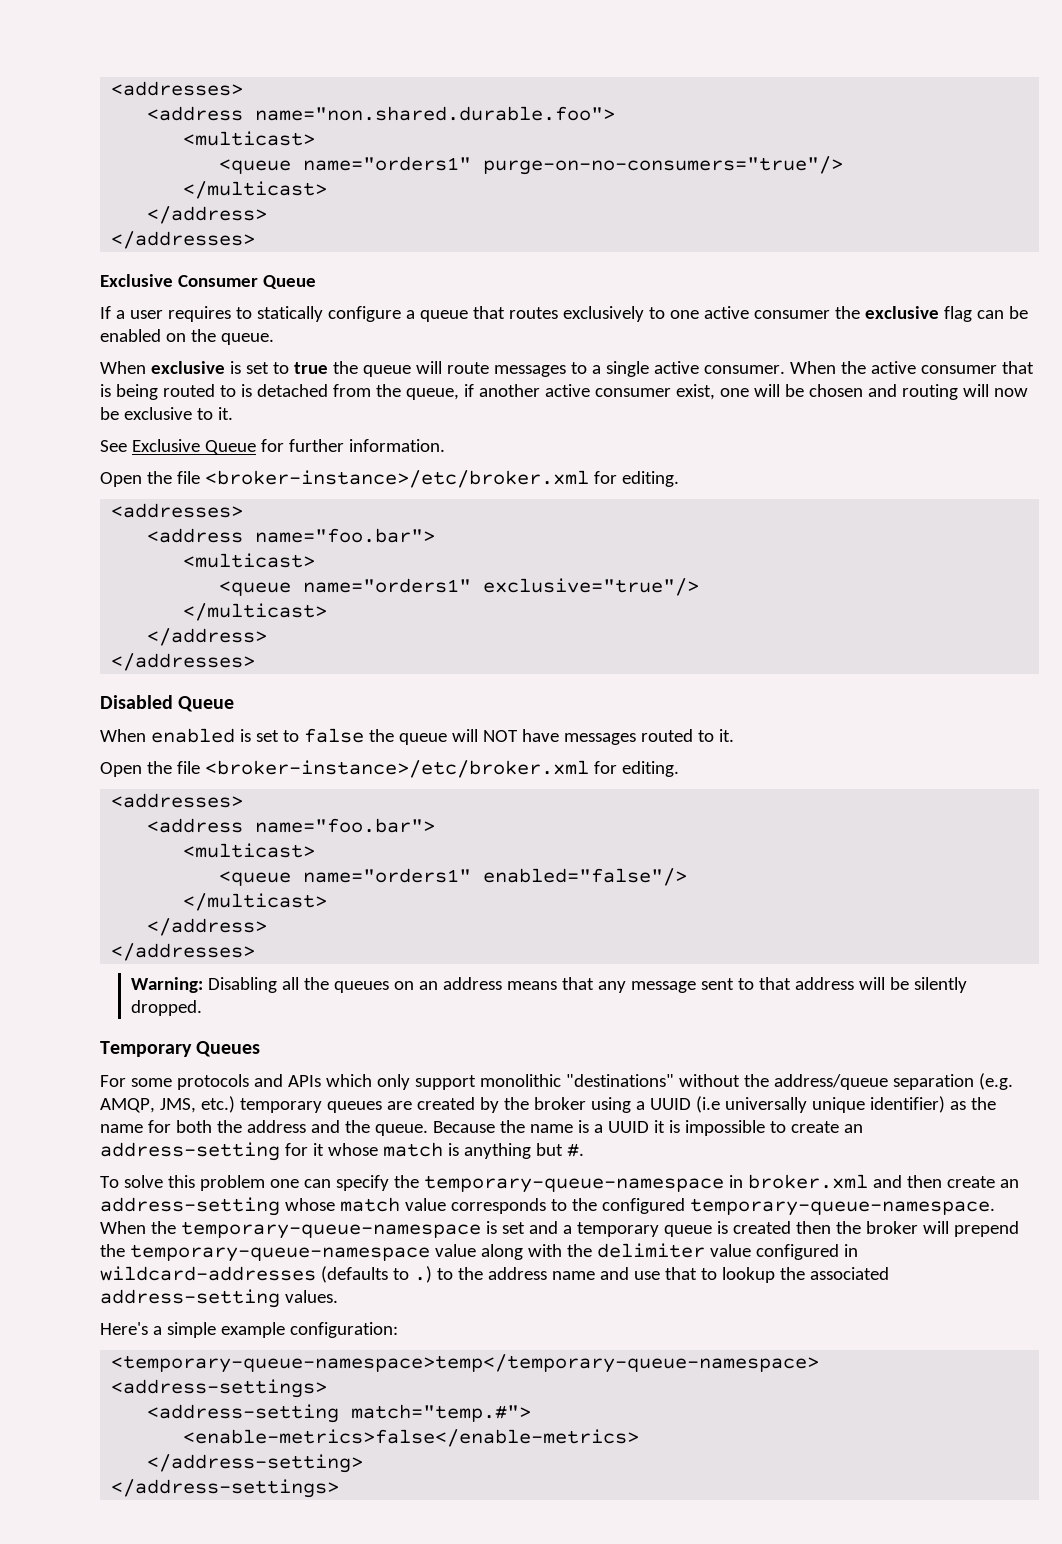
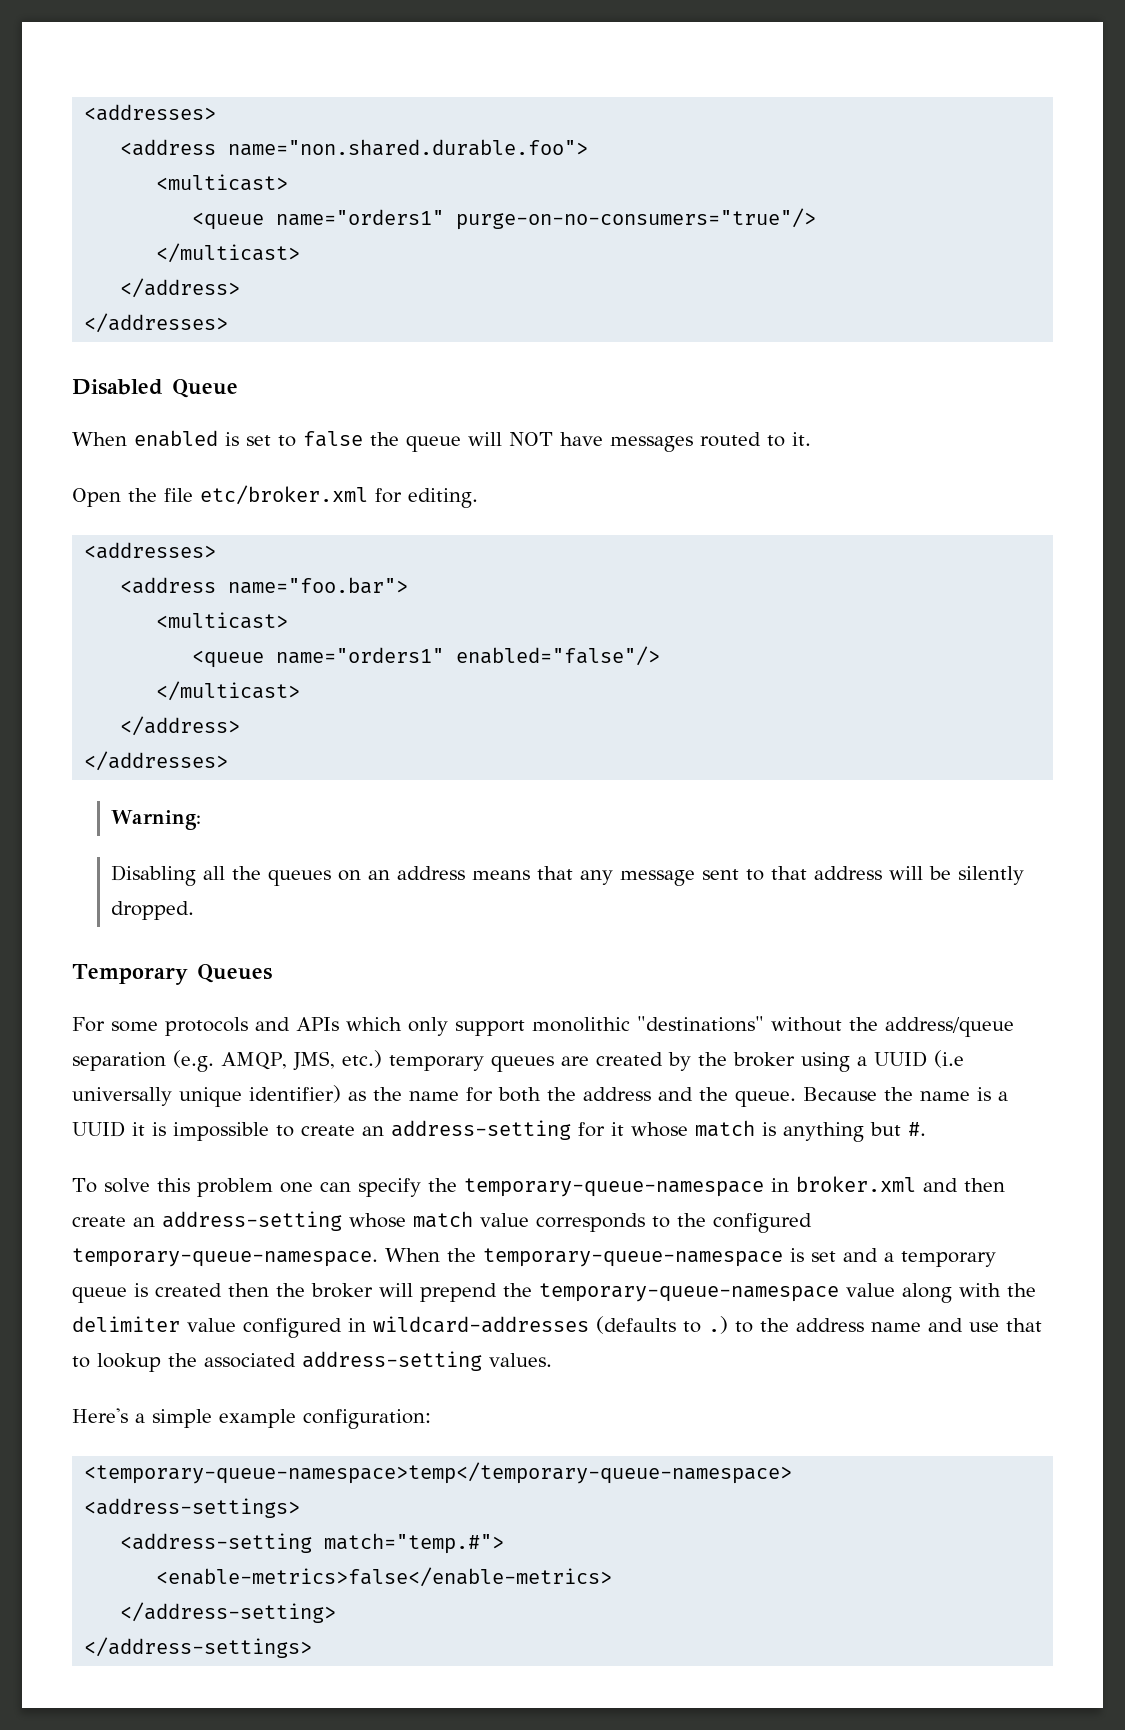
[100,274,316,289] [100,306,1028,322] [100,329,274,345] [100,361,1034,377] [100,384,1028,400] [100,407,233,420] [100,439,445,455] [100,470,679,488] [111,503,244,518] [147,528,436,543] [183,553,316,568] [219,578,700,596] [183,603,328,621] [147,628,268,646] [111,653,256,671] // Exclusive Consumer Queue // If a user requires to statically configure a queue that routes exclusively to one active consumer the exclusive flag can be enabled on the queue. // When exclusive is set to true the queue will route messages to a single active consumer. When the active consumer that is being routed to is detached from the queue, if another active consumer exist, one will be chosen and routing will now be exclusive to it. // See Exclusive Queue for further information. // Open the file <broker-instance>/etc/broker.xml for editing. // <addresses> // <address name="foo.bar"> // <multicast> // <queue name="orders1" exclusive="true"/> // </multicast> // </address> // </addresses> -> (229, 323) none
[204,760,589,778] <broker-instance>/etc/broker.xml -> [200,485,368,505] etc/broker.xml
(204, 985) none -> (201, 820) //

